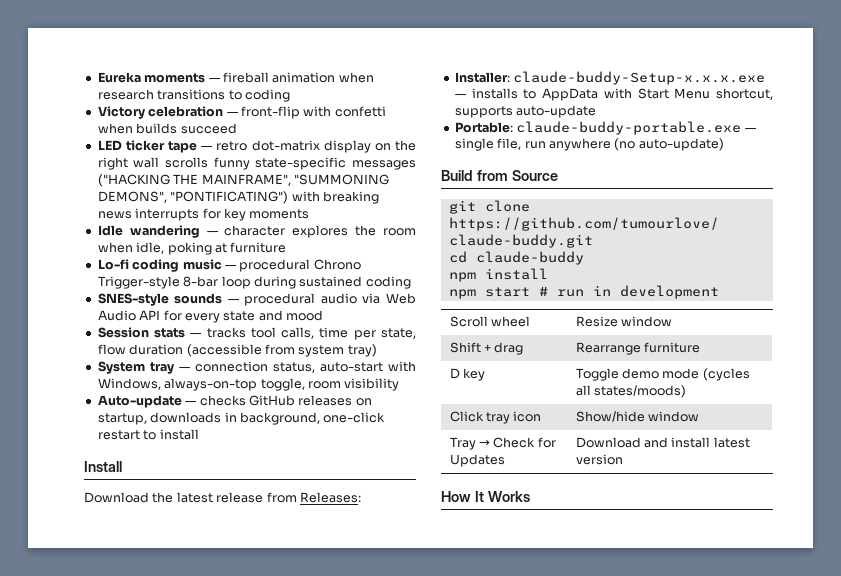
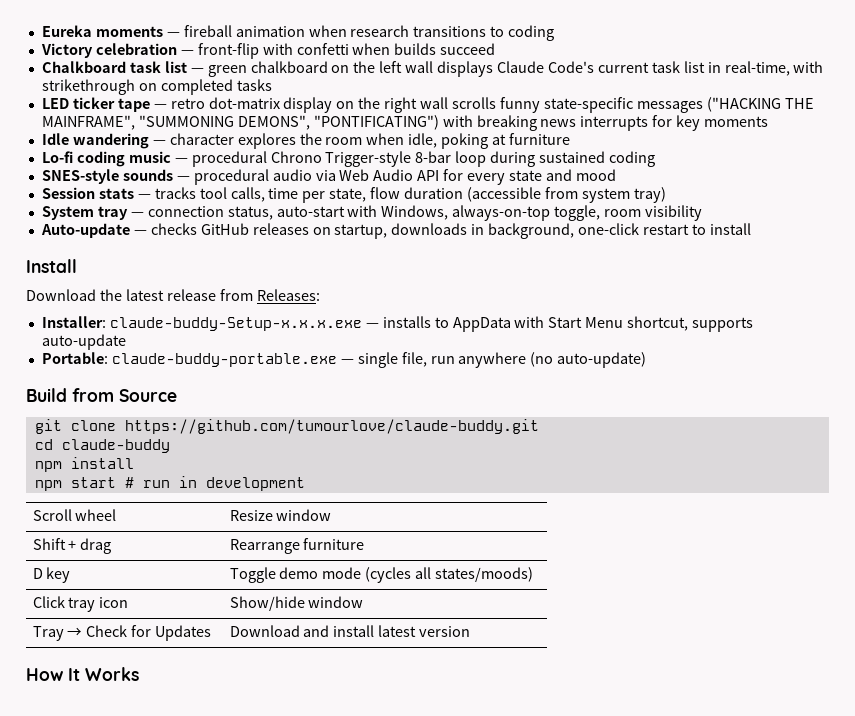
(237, 128) none -> [41,61,824,77] [41,79,272,95] // Chalkboard task list — green chalkboard on the left wall displays Claude Code's current task list in real-time, with strikethrough on completed tasks

